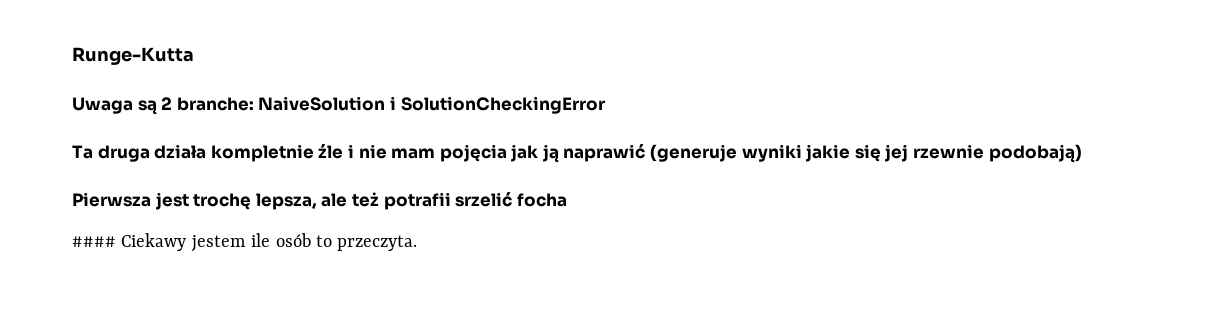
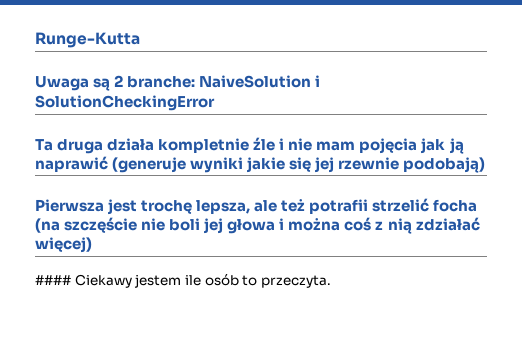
[455,192,513,207] srzelić -> [372,198,430,212] strzelić
(567, 200) none -> [35,217,480,234] [35,237,92,253] (na szczęście nie boli jej głowa i można coś z nią zdziałać więcej)

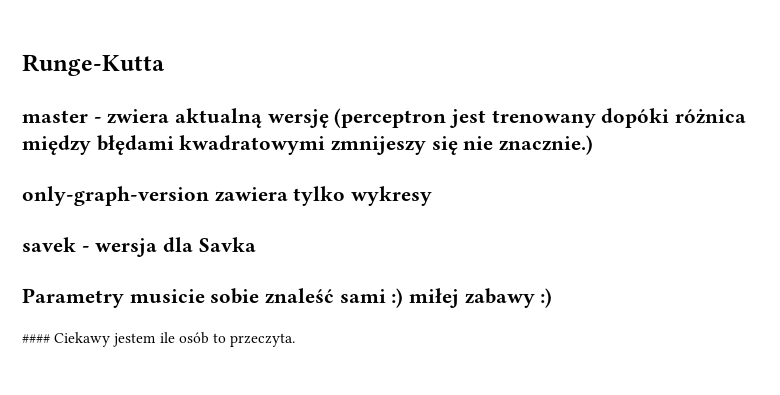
[35,75,321,91] [35,95,215,111] [35,137,464,154] [35,156,486,173] [35,198,478,215] [35,217,480,234] [35,237,92,253] Uwaga są 2 branche: NaiveSolution i SolutionCheckingError // Ta druga działa kompletnie źle i nie mam pojęcia jak ją naprawić (generuje wyniki jakie się jej rzewnie podobają) // Pierwsza jest trochę lepsza, ale też potrafii strzelić focha (na szczęście nie boli jej głowa i można coś z nią zdziałać więcej) -> [22,108,747,128] [22,135,594,155] [22,186,433,206] [22,237,256,257] [22,288,553,308] master - zwiera aktualną wersję (perceptron jest trenowany dopóki różnica między błędami kwadratowymi zmnijeszy się nie znacznie.) // only-graph-version zawiera tylko wykresy // savek - wersja dla Savka // Parametry musicie sobie znaleść sami :) miłej zabawy :)

